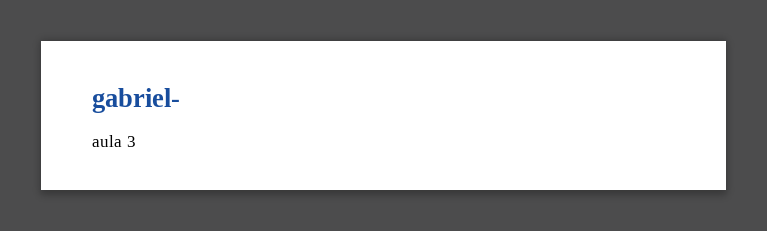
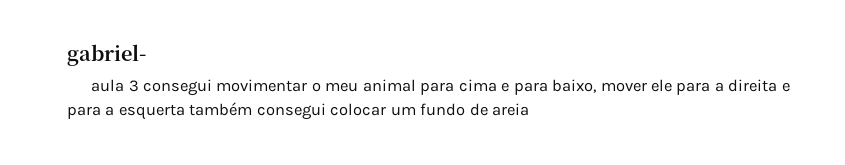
(136, 141) none -> [142,79,790,96] [67,102,530,120] consegui movimentar o meu animal para cima e para baixo, mover ele para a direita e para a esquerta também consegui colocar um fundo de areia

